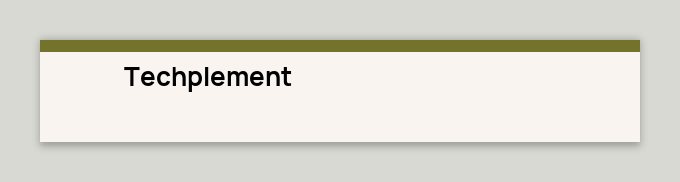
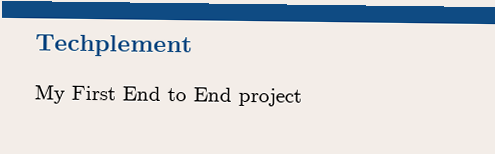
(292, 79) none -> [34,84,302,107] // My First End to End project

